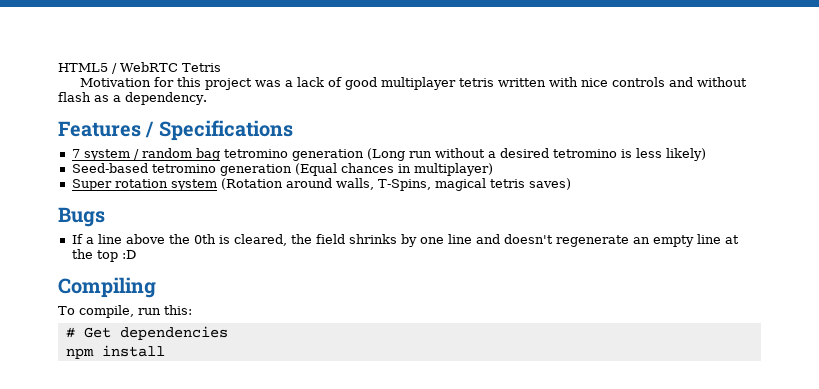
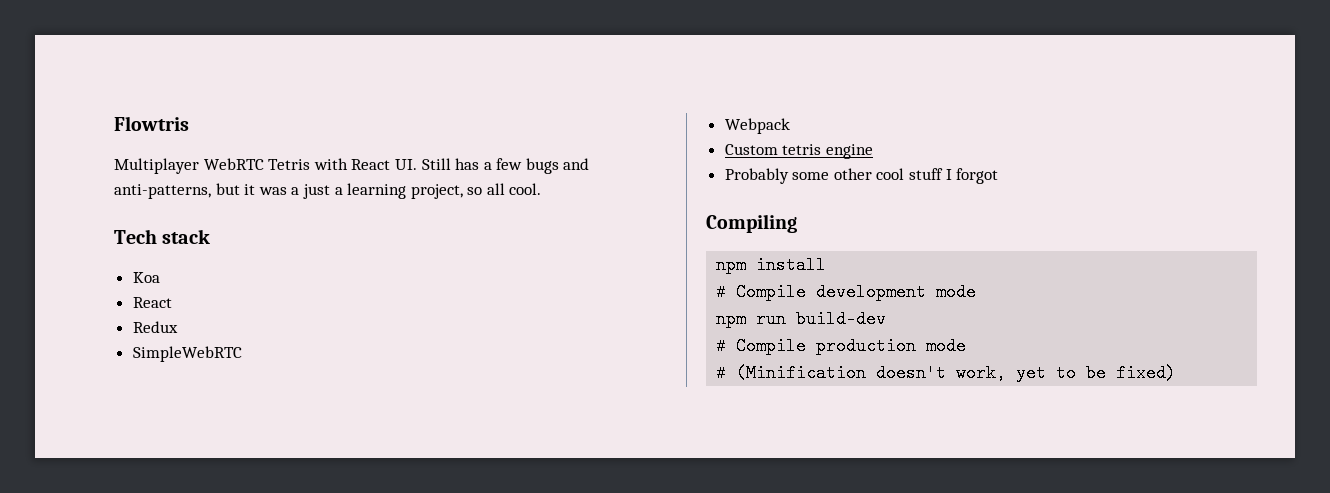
[58,63,117,74] HTML5 / -> [114,116,189,131] [114,158,199,174] Flowtris // Multiplayer
[80,77,748,90] [58,92,207,105] [58,120,293,141] [71,148,706,161] [71,163,493,176] [71,178,571,191] [58,207,105,227] [71,234,739,247] [71,249,136,262] [58,277,156,298] [58,305,192,318] [65,326,228,340] [65,345,165,359] // Motivation for this project was a lack of good multiplayer tetris written with nice controls and without flash as a dependency. // Features / Specifications // 7 system / random bag tetromino generation (Long run without a desired tetromino is less likely) // Seed-based tetromino generation (Equal chances in multiplayer) // Super rotation system (Rotation around walls, T-Spins, magical tetris saves) // Bugs // If a line above the 0th is cleared, the field shrinks by one line and doesn't regenerate an empty line at the top :D // Compiling // To compile, run this: // # Get dependencies // npm install -> [313,158,590,174] [114,183,542,199] [114,229,211,244] [132,272,160,283] [132,297,172,308] [132,321,178,333] [132,346,242,362] [724,118,790,134] [724,144,873,159] [724,168,999,184] [706,214,797,233] [716,256,827,274] [716,283,977,301] [716,310,887,328] [716,337,967,355] [716,364,1177,382] with React UI. Still has a few bugs and anti-patterns, but it was a just a learning project, so all cool. // Tech stack // Koa // React // Redux // SimpleWebRTC // Webpack // Custom tetris engine // Probably some other cool stuff I forgot // Compiling // npm install // # Compile development mode // npm run build-dev // # Compile production mode // # (Minification doesn't work, yet to be fixed)

